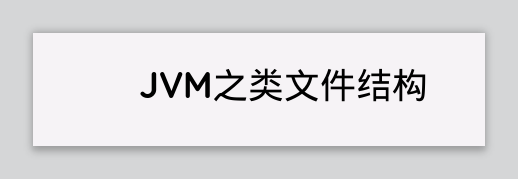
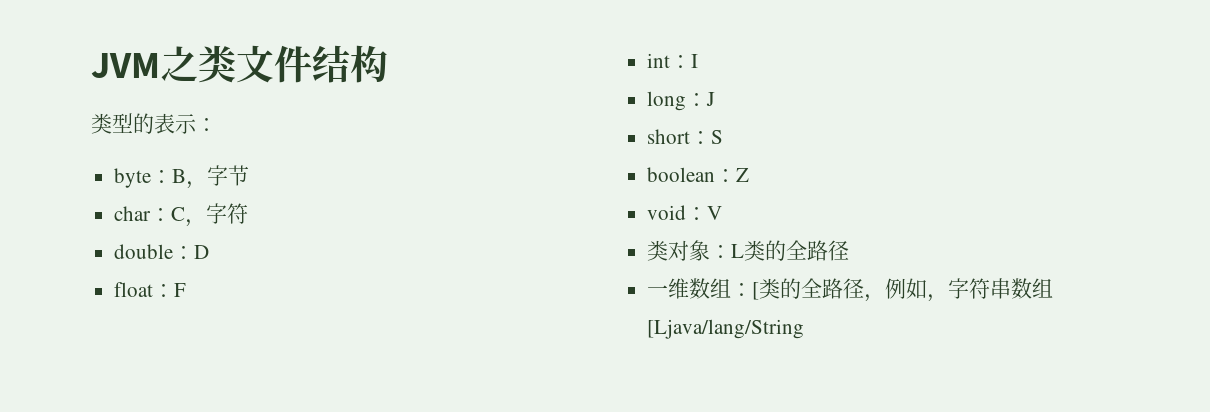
(428, 85) none -> [91,113,217,134] [114,165,250,189] [114,203,249,227] [114,244,210,259] [114,282,187,297] [647,53,699,68] [647,91,716,111] [647,129,724,144] [647,167,750,182] [647,205,723,220] [647,240,850,261] [647,278,1054,302] [647,319,805,339] // 类型的表示： // byte：B，字节 // char：C，字符 // double：D // float：F // int：I // long：J // short：S // boolean：Z // void：V // 类对象：L类的全路径 // 一维数组：[类的全路径，例如，字符串数组[Ljava/lang/String

